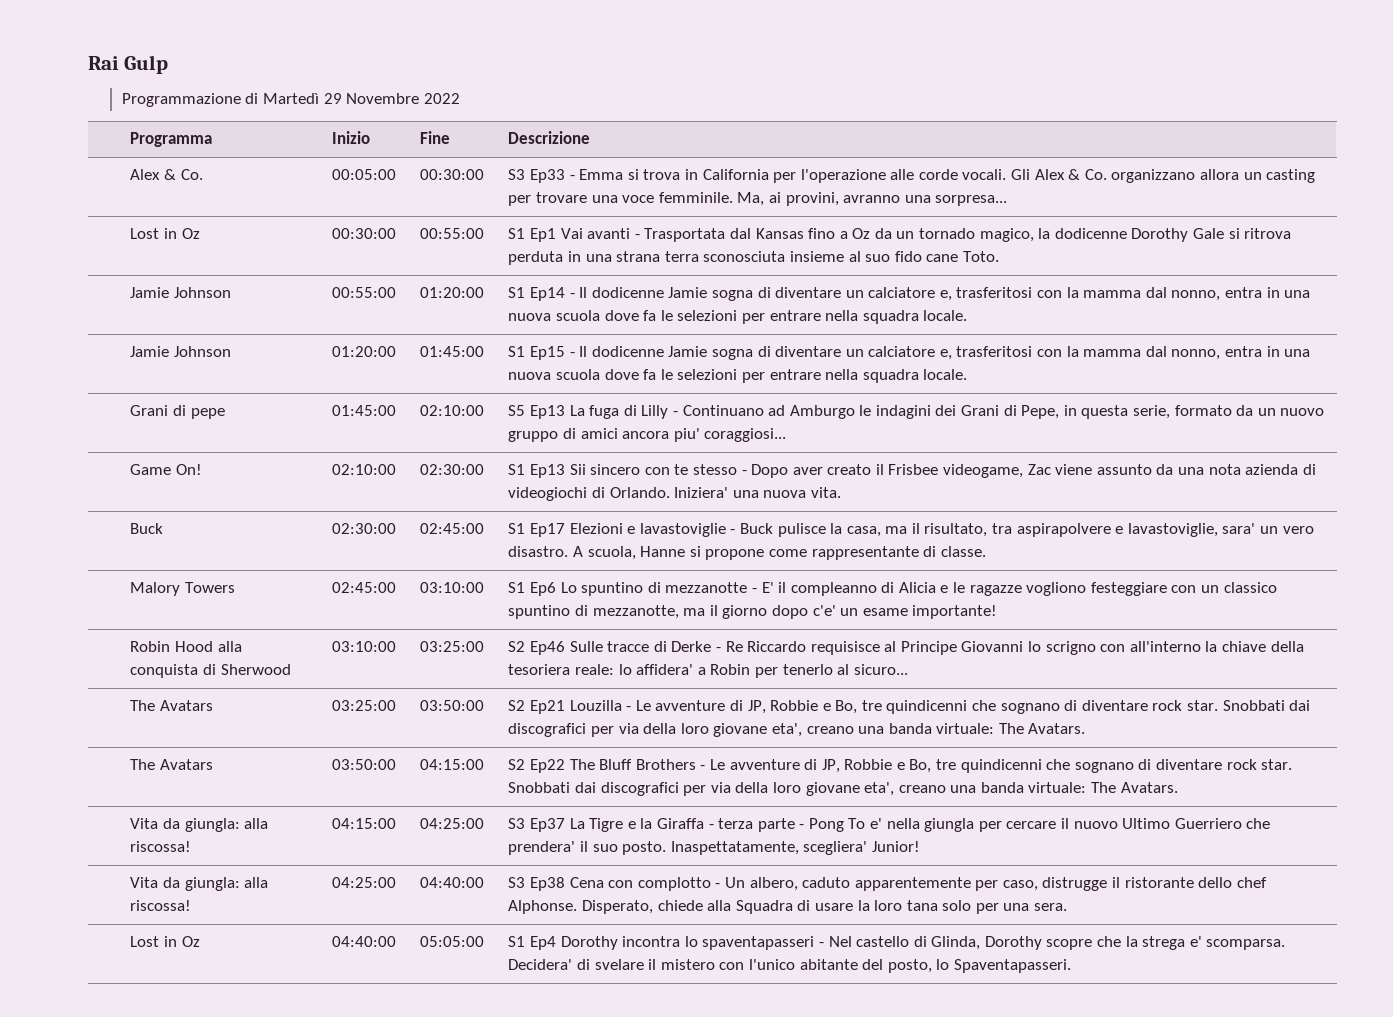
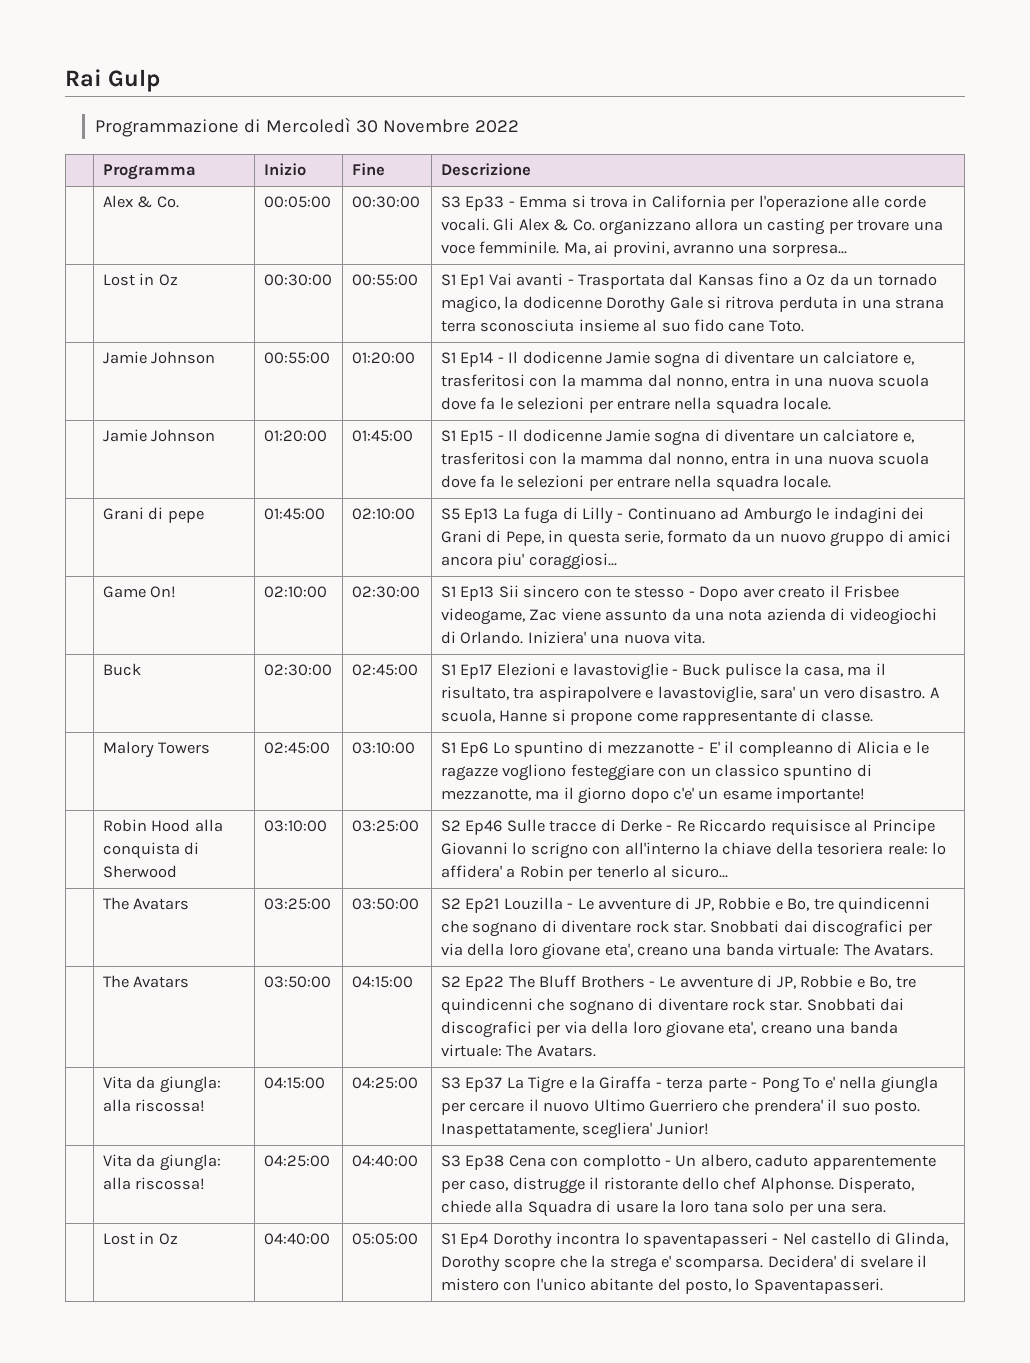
[262,93,342,104] Martedì 29 -> [266,117,379,133] Mercoledì 30

